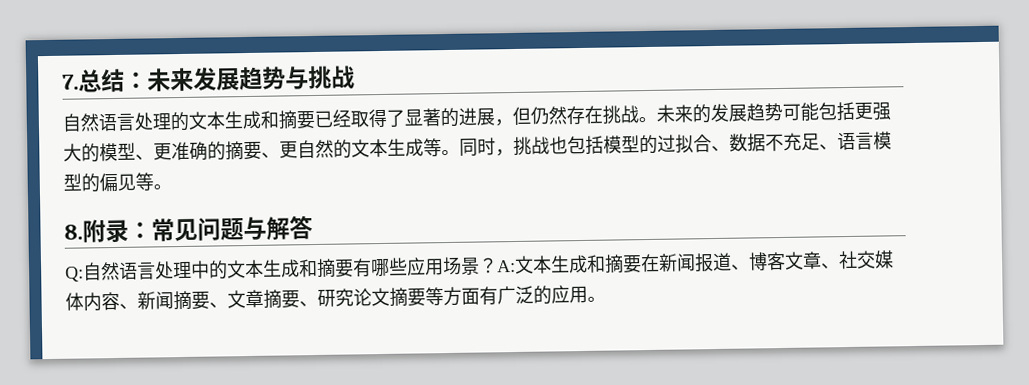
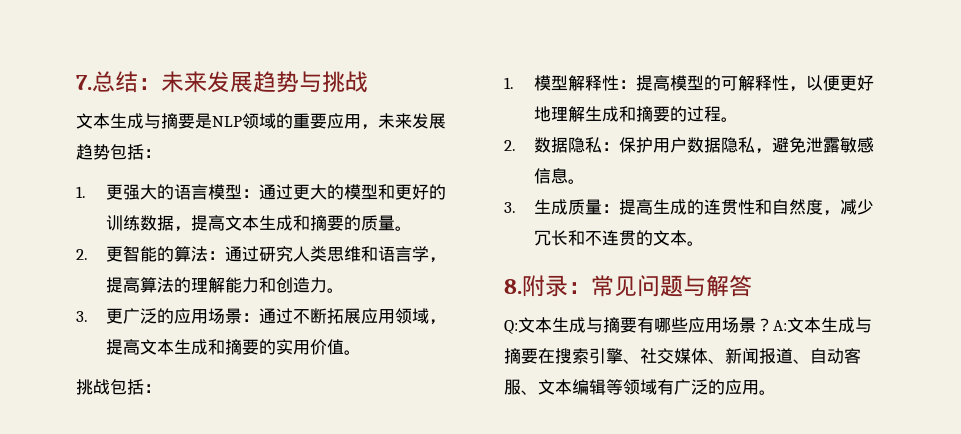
[62,101,891,132] [63,131,892,163] [63,172,154,193] 自然语言处理的文本生成和摘要已经取得了显著的进展，但仍然存在挑战。未来的发展趋势可能包括更强大的模型、更准确的摘要、更自然的文本生成等。同时，挑战也包括模型的过拟合、数据不充足、语言模型的偏见等 -> [76,113,446,130] [76,144,161,160] [76,184,446,200] [105,215,412,232] [76,245,446,263] [105,277,344,293] [76,308,446,325] [105,339,361,355] [76,379,161,395] [504,75,874,92] [533,106,738,122] [504,137,874,154] [533,168,585,184] [504,199,874,216] [533,230,687,246] 文本生成与摘要是NLP领域的重要应用，未来发展趋势包括： // 1.更强大的语言模型：通过更大的模型和更好的训练数据，提高文本生成和摘要的质量。 // 2.更智能的算法：通过研究人类思维和语言学，提高算法的理解能力和创造力。 // 3.更广泛的应用场景：通过不断拓展应用领域，提高文本生成和摘要的实用价值。 // 挑战包括： // 1.模型解释性：提高模型的可解释性，以便更好地理解生成和摘要的过程。 // 2.数据隐私：保护用户数据隐私，避免泄露敏感信息。 // 3.生成质量：提高生成的连贯性和自然度，减少冗长和不连贯的文本
[83,258,318,281] 自然语言处理中的文本生成和 -> [518,317,603,333] 文本生成与
[586,250,894,274] [65,286,480,312] 和摘要在新闻报道、博客文章、社交媒体内容、新闻摘要、文章摘要、研究论文摘要等方面 -> [855,317,872,333] [504,348,861,364] [504,379,657,395] 与摘要在搜索引擎、社交媒体、新闻报道、自动客服、文本编辑等领域

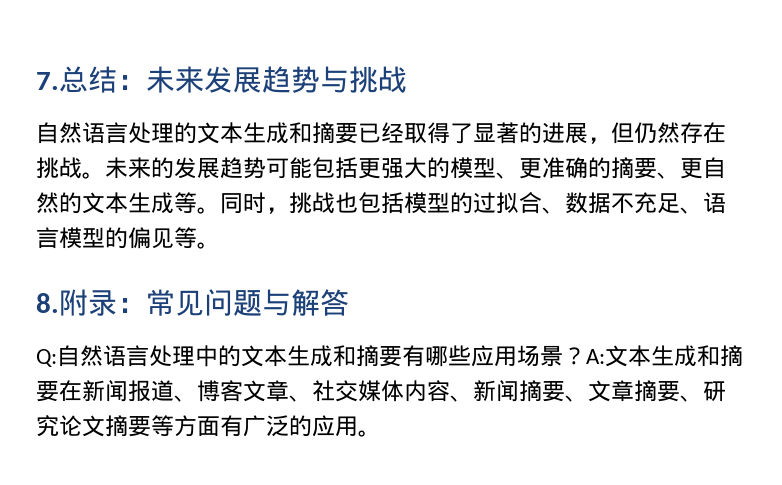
[76,113,446,130] [76,144,161,160] [76,184,446,200] [105,215,412,232] [76,245,446,263] [105,277,344,293] [76,308,446,325] [105,339,361,355] [76,379,161,395] [504,75,874,92] [533,106,738,122] [504,137,874,154] [533,168,585,184] [504,199,874,216] [533,230,687,246] 文本生成与摘要是NLP领域的重要应用，未来发展趋势包括： // 1.更强大的语言模型：通过更大的模型和更好的训练数据，提高文本生成和摘要的质量。 // 2.更智能的算法：通过研究人类思维和语言学，提高算法的理解能力和创造力。 // 3.更广泛的应用场景：通过不断拓展应用领域，提高文本生成和摘要的实用价值。 // 挑战包括： // 1.模型解释性：提高模型的可解释性，以便更好地理解生成和摘要的过程。 // 2.数据隐私：保护用户数据隐私，避免泄露敏感信息。 // 3.生成质量：提高生成的连贯性和自然度，减少冗长和不连贯的文本 -> [36,122,726,144] [36,157,726,179] [36,192,726,214] [36,227,197,249] 自然语言处理的文本生成和摘要已经取得了显著的进展，但仍然存在挑战。未来的发展趋势可能包括更强大的模型、更准确的摘要、更自然的文本生成等。同时，挑战也包括模型的过拟合、数据不充足、语言模型的偏见等
[518,317,603,333] 文本生成与 -> [57,345,356,367] 自然语言处理中的文本生成和
[855,317,872,333] [504,348,861,364] [504,379,657,395] 与摘要在搜索引擎、社交媒体、新闻报道、自动客服、文本编辑等领域 -> [697,345,743,367] [36,380,726,402] [36,415,220,437] 和摘要在新闻报道、博客文章、社交媒体内容、新闻摘要、文章摘要、研究论文摘要等方面

